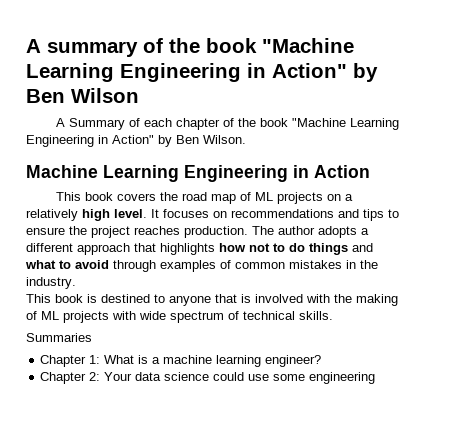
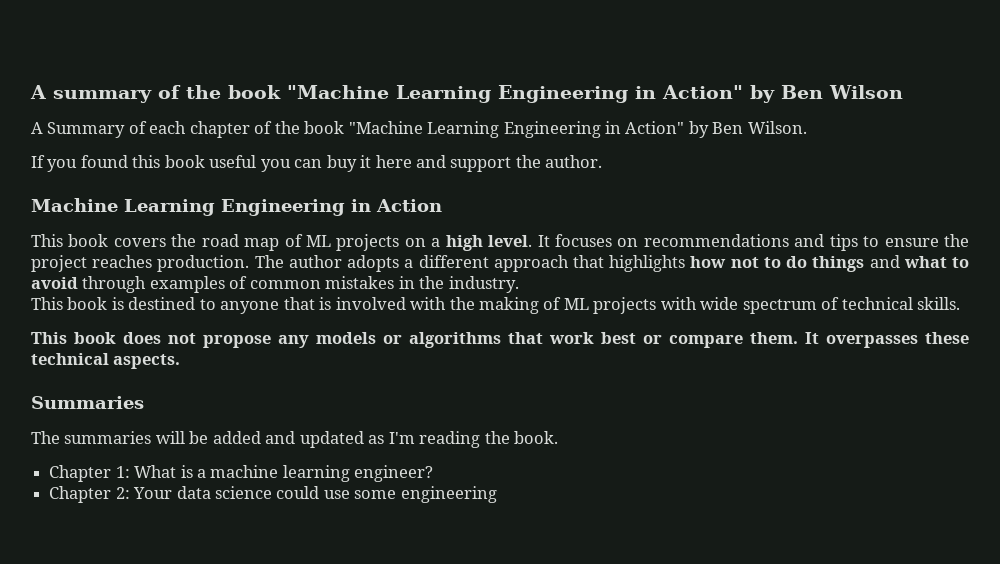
(246, 139) none -> [31,155,603,172] // If you found this book useful you can buy it here and support the author.
[26,209,78,221] relatively -> (441, 242) none
[26,333,92,342] Summaries -> [31,332,969,348] [31,353,181,369] [31,396,144,409] [31,431,559,448] This book does not propose any models or algorithms that work best or compare them. It overpasses these technical aspects. // Summaries // The summaries will be added and updated as I'm reading the book.

